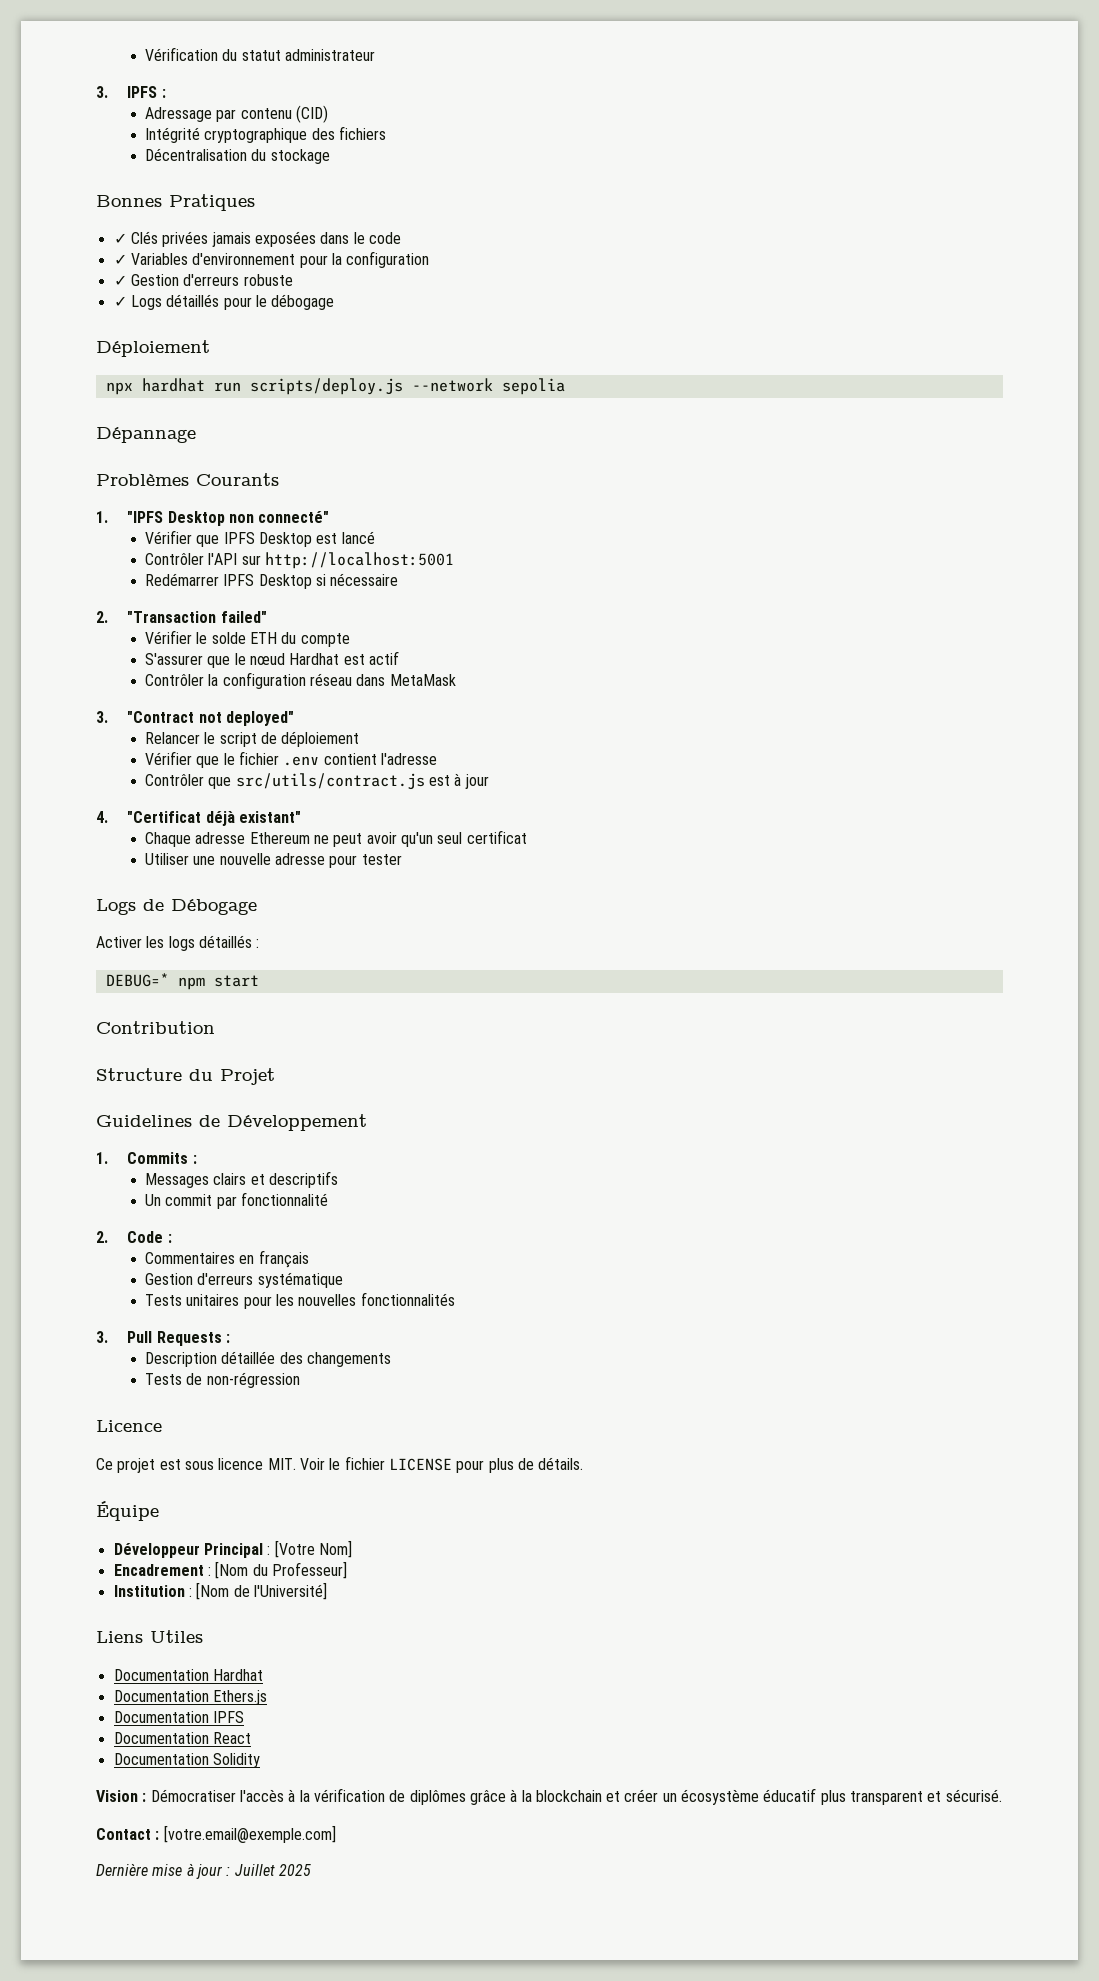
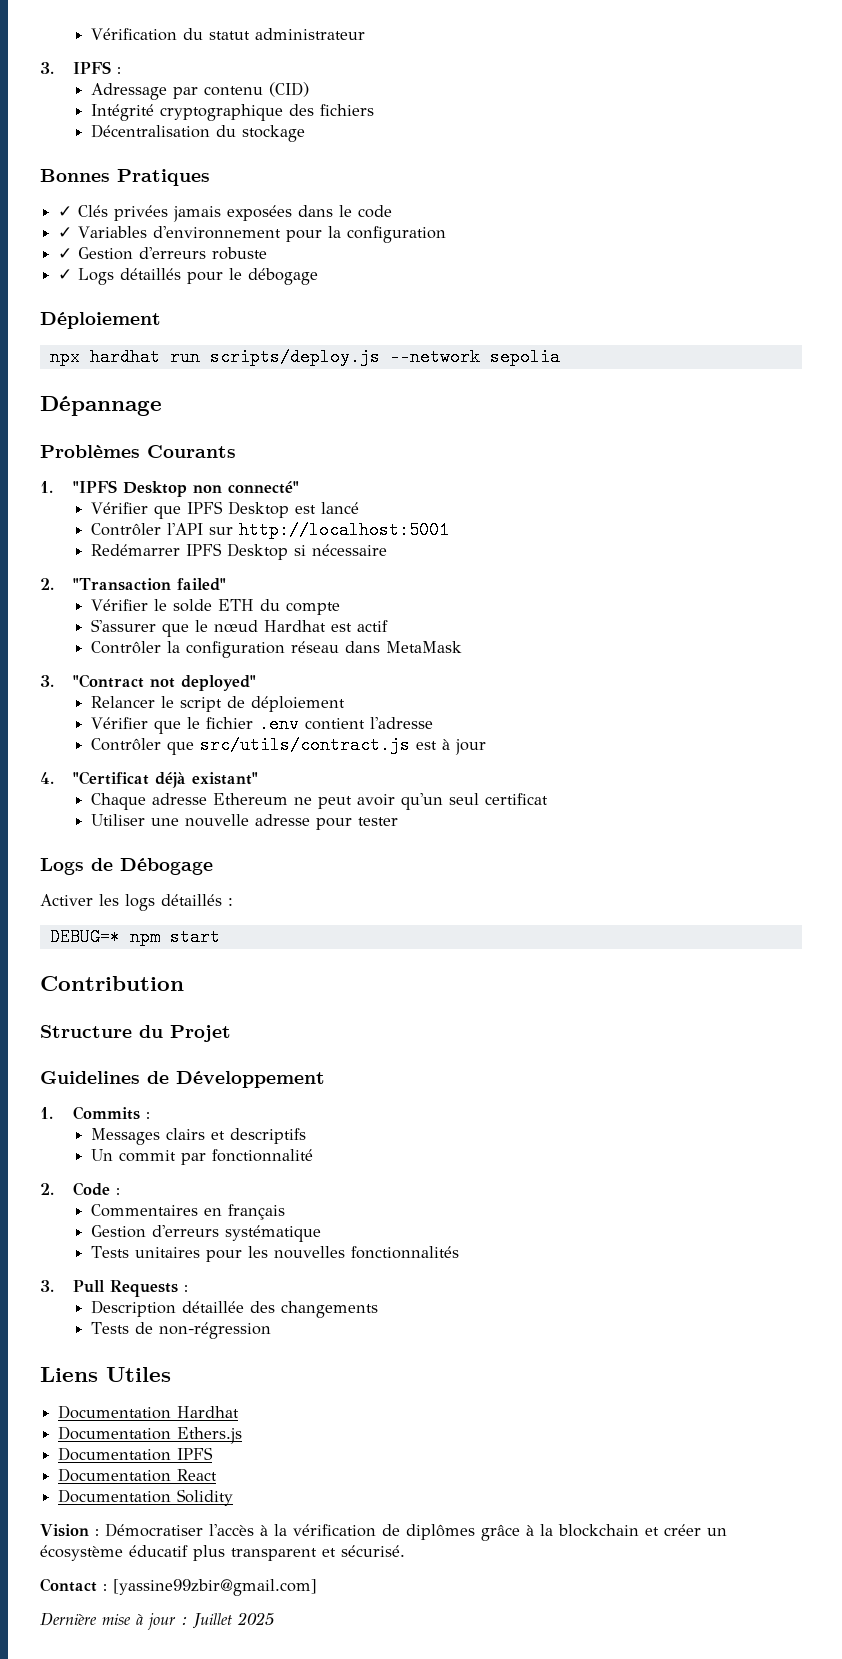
[96,1420,162,1432] [96,1456,584,1473] [96,1501,159,1521] [113,1540,352,1558] [113,1561,347,1579] [113,1582,327,1600] // Licence // Ce projet est sous licence MIT. Voir le fichier LICENSE pour plus de détails. // Équipe // Développeur Principal : [Votre Nom] // Encadrement : [Nom du Professeur] // Institution : [Nom de l'Université] -> (272, 1330) none
[163,1825,336,1843] [votre.email@exemple.com] -> [113,1579,317,1596] [yassine99zbir@gmail.com]

